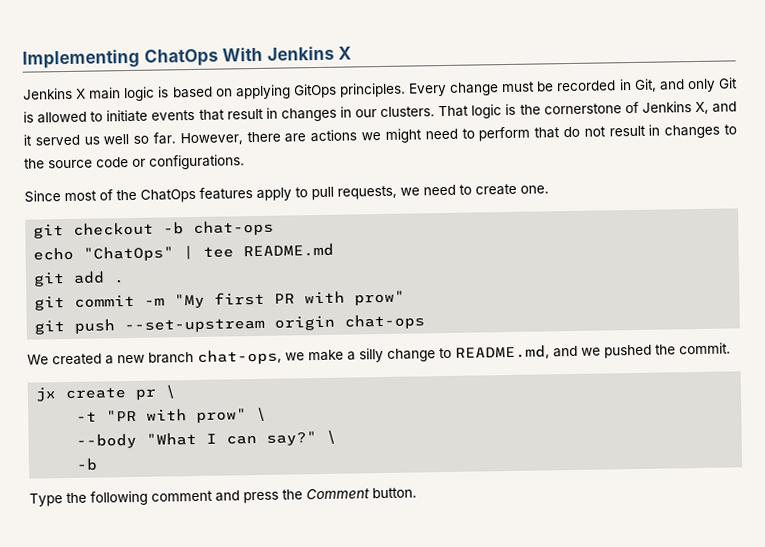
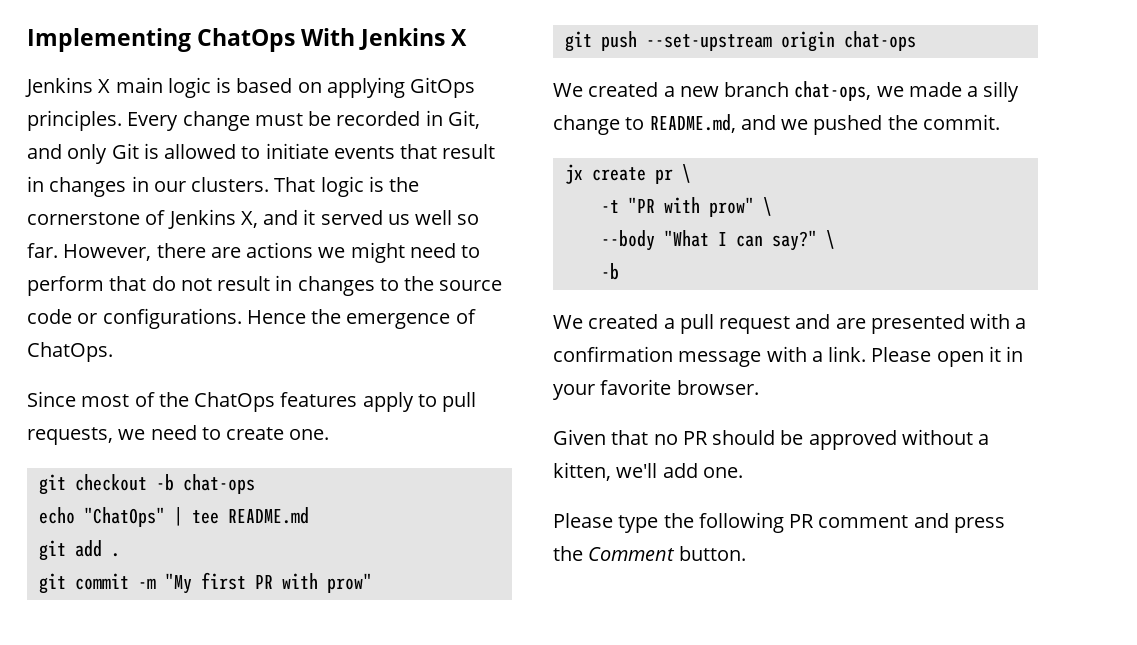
(245, 162) none -> [246,309,476,329] [27,342,113,362] Hence the emergence of ChatOps.
[308,349,344,362] make -> [908,82,962,97] made
[29,493,63,507] Type -> [553,313,1027,334] [553,346,1024,367] [553,379,759,400] [553,429,990,450] [553,462,743,481] [553,513,659,533] We created a pull request and are presented with a confirmation message with a link. Please open it in your favorite browser. // Given that no PR should be approved without a kitten, we'll add one. // Please type
(148, 498) none -> [789,514,815,528] PR

